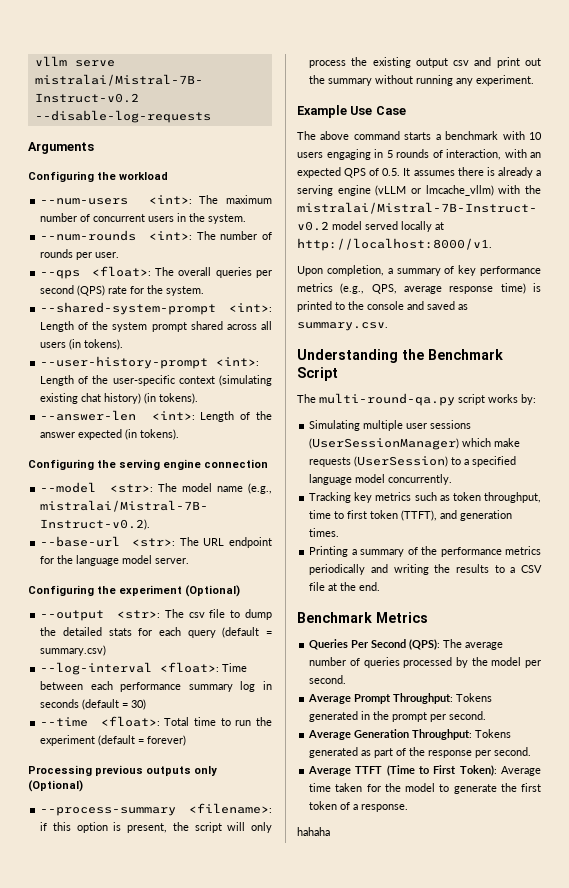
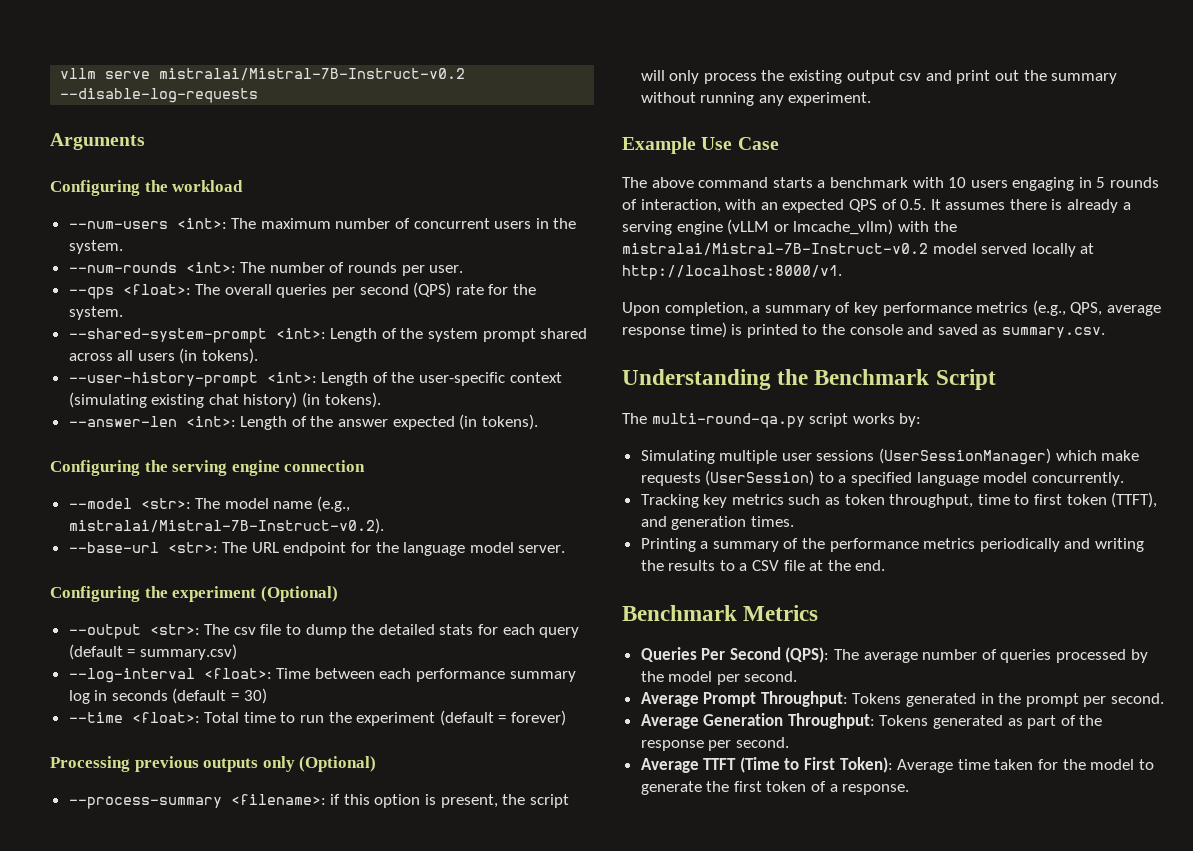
[297,827,330,836] // hahaha -> (910, 789) none

